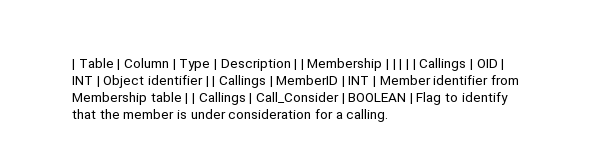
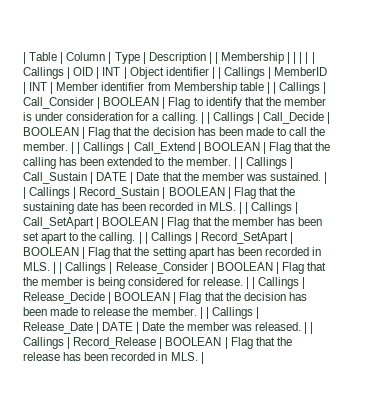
(389, 115) none -> [200,112,331,124] [23,127,326,139] [23,142,331,154] [23,157,294,169] [23,172,328,184] [23,187,295,199] [23,202,299,214] [23,217,322,229] [23,232,294,244] [23,247,322,259] [23,262,327,274] [23,277,306,289] [23,292,307,304] [23,307,259,319] [23,322,314,334] [23,337,292,349] [23,352,204,364] | | Callings | Call_Decide | BOOLEAN | Flag that the decision has been made to call the member. | | Callings | Call_Extend | BOOLEAN | Flag that the calling has been extended to the member. | | Callings | Call_Sustain | DATE | Date that the member was sustained. | | Callings | Record_Sustain | BOOLEAN | Flag that the sustaining date has been recorded in MLS. | | Callings | Call_SetApart | BOOLEAN | Flag that the member has been set apart to the calling. | | Callings | Record_SetApart | BOOLEAN | Flag that the setting apart has been recorded in MLS. | | Callings | Release_Consider | BOOLEAN | Flag that the member is being considered for release. | | Callings | Release_Decide | BOOLEAN | Flag that the decision has been made to release the member. | | Callings | Release_Date | DATE | Date the member was released. | | Callings | Record_Release | BOOLEAN | Flag that the release has been recorded in MLS. |

